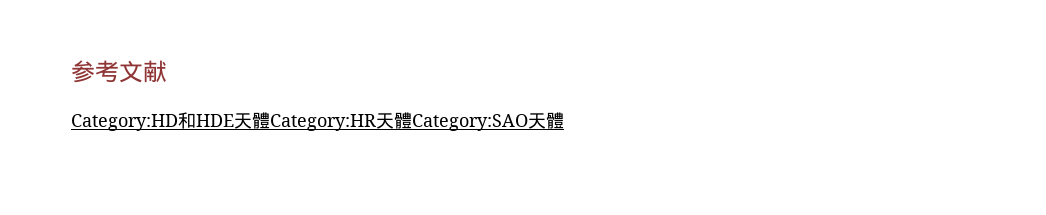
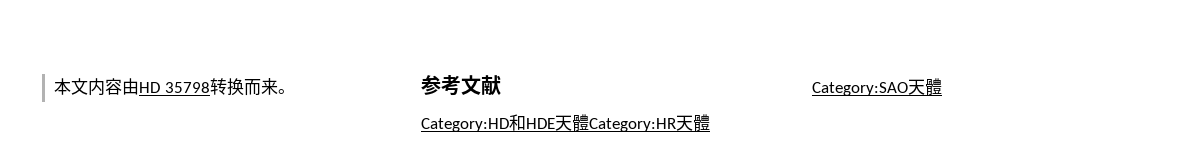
(71, 71) none -> [54,78,295,96] 本文内容由HD 35798转换而来。 //

